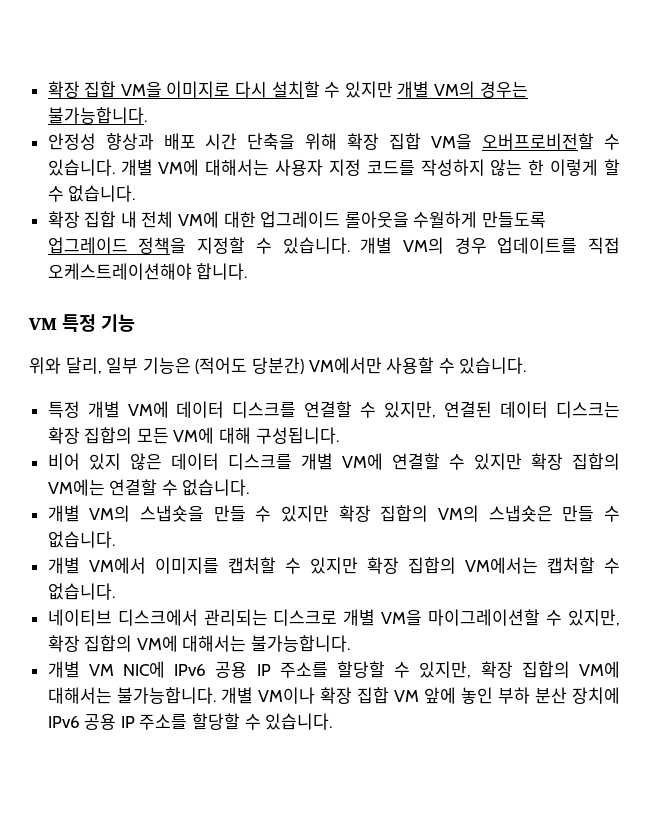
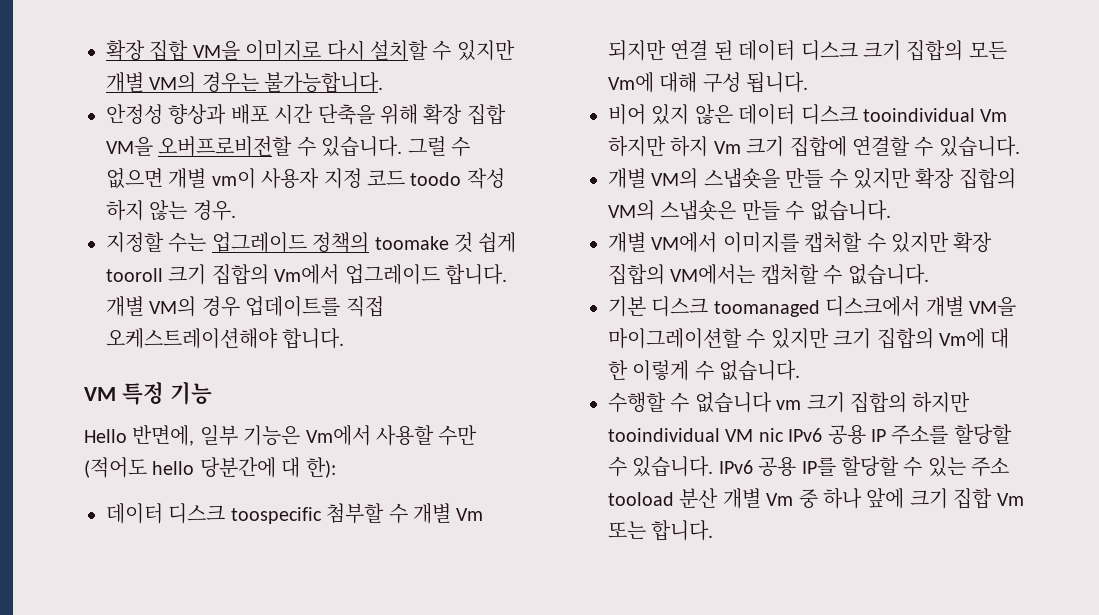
[120,159,620,176] [47,185,136,202] [47,211,547,228] [47,237,350,254] 개별 VM에 대해서는 사용자 지정 코드를 작성하지 않는 한 이렇게 할 수 없습니다. // 확장 집합 내 전체 VM에 대한 업그레이드 롤아웃을 수월하게 만들도록 업그레이드 정책을 지정할 수 있습니다. -> [407,136,470,157] [106,168,505,189] [106,200,236,221] [106,232,517,253] [106,264,507,285] 그럴 수 없으면 개별 vm이 사용자 지정 코드 toodo 작성 하지 않는 경우. // 지정할 수는 업그레이드 정책의 toomake 것 쉽게 tooroll 크기 집합의 Vm에서 업그레이드 합니다.
[29,357,527,374] [47,401,620,418] [47,427,339,444] [47,453,620,470] [47,479,250,496] 위와 달리, 일부 기능은 (적어도 당분간) VM에서만 사용할 수 있습니다. // 특정 개별 VM에 데이터 디스크를 연결할 수 있지만, 연결된 데이터 디스크는 확장 집합의 모든 VM에 대해 구성됩니다. // 비어 있지 않은 데이터 디스크를 개별 VM에 연결할 수 있지만 확장 집합의 VM에는 연결할 수 없습니다. -> [84,425,478,446] [84,457,336,478] [106,503,484,524] [608,40,1007,61] [608,72,809,93] [608,104,1008,125] [608,136,1020,157] Hello 반면에, 일부 기능은 Vm에서 사용할 수만 (적어도 hello 당분간에 대 한): // 데이터 디스크 toospecific 첨부할 수 개별 Vm 되지만 연결 된 데이터 디스크 크기 집합의 모든 Vm에 대해 구성 됩니다. // 비어 있지 않은 데이터 디스크 tooindividual Vm 하지만 하지 Vm 크기 집합에 연결할 수 있습니다.
[47,609,620,626] [47,635,351,652] [47,661,620,678] [47,687,620,704] 네이티브 디스크에서 관리되는 디스크로 개별 VM을 마이그레이션할 수 있지만, 확장 집합의 VM에 대해서는 불가능합니다. // 개별 VM NIC에 IPv6 공용 IP 주소를 할당할 수 있지만, 확장 집합의 VM에 대해서는 불가능합니다. 개별 VM이나 확장 집합 VM 앞에 놓인 부하 분산 장치에 -> [608,296,1016,317] [608,328,1010,349] [608,360,801,381] [608,392,971,413] [608,428,784,442] 기본 디스크 toomanaged 디스크에서 개별 VM을 마이그레이션할 수 있지만 크기 집합의 Vm에 대 한 이렇게 수 없습니다. // 수행할 수 없습니다 vm 크기 집합의 하지만 tooindividual VM nic
(333, 721) none -> [718,456,1010,477] [608,488,1024,509] [608,520,714,541] IPv6 공용 IP를 할당할 수 있는 주소 tooload 분산 개별 Vm 중 하나 앞에 크기 집합 Vm 또는 합니다.

